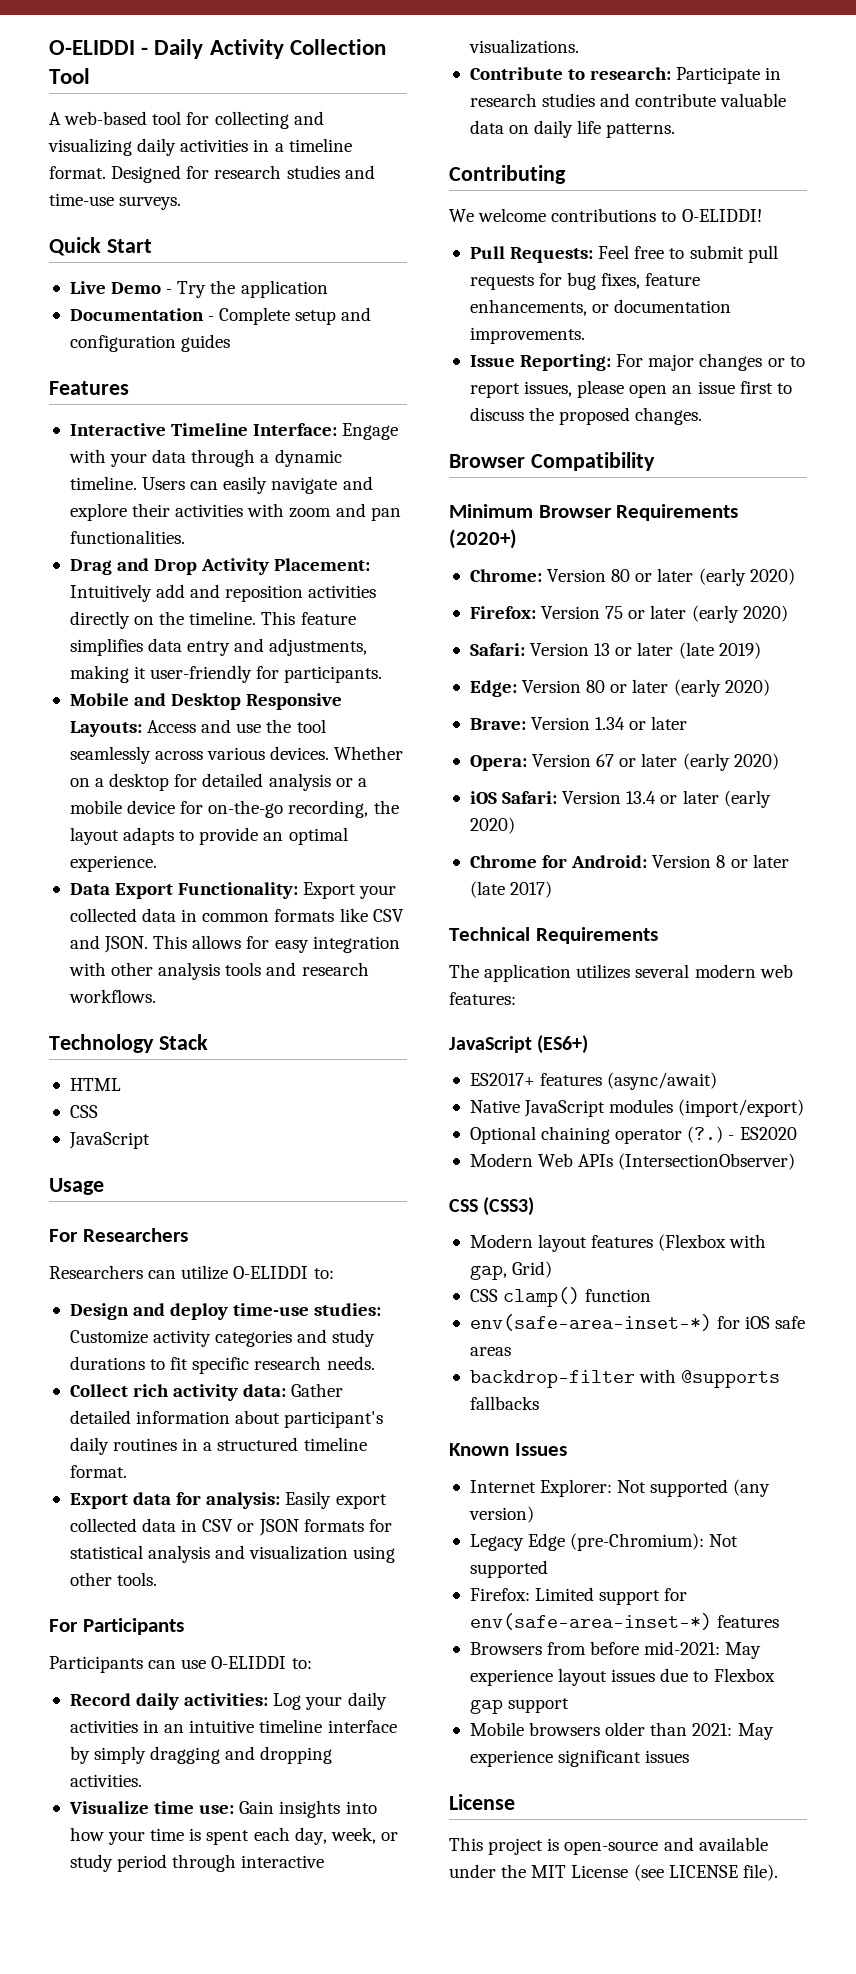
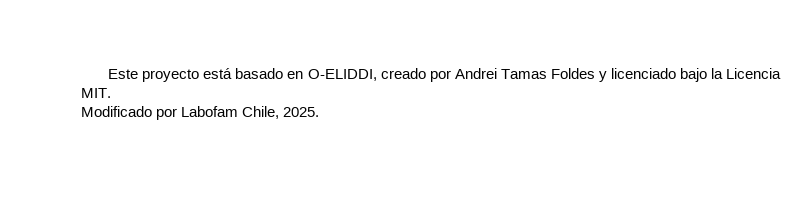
[49,39,386,59] [49,68,90,84] [49,111,324,129] [48,138,352,156] [49,165,375,183] [49,193,182,210] [49,237,152,256] [69,280,328,298] [69,307,372,325] [69,334,231,352] [49,381,129,395] [69,423,399,440] [68,449,342,467] [69,476,373,494] [69,503,401,521] [69,530,185,544] [69,558,371,575] [69,584,377,602] [69,611,356,629] [69,638,368,656] [69,665,383,683] [69,693,343,710] [69,719,326,737] [69,746,404,764] [69,773,367,791] [69,800,399,818] [69,827,348,845] [69,855,157,872] [69,882,397,899] [69,908,404,922] [69,935,400,953] [68,962,369,980] [68,989,156,1003] [49,1034,208,1053] [69,1078,121,1091] [69,1105,98,1118] [68,1132,150,1149] [49,1178,104,1195] [49,1228,188,1242] [49,1265,334,1280] [69,1303,382,1320] [69,1329,376,1347] [69,1356,375,1374] [69,1383,344,1401] [69,1410,384,1428] [69,1437,367,1455] [69,1465,127,1478] [69,1491,387,1509] [69,1518,392,1536] [69,1545,396,1563] [69,1572,158,1586] [49,1618,184,1635] [49,1656,312,1673] [69,1692,387,1710] [69,1719,397,1733] [69,1746,333,1764] [69,1774,142,1787] [68,1800,377,1818] [69,1827,398,1845] [69,1854,325,1872] [468,39,579,54] [469,67,782,84] [469,93,787,107] [469,120,676,138] [449,165,566,184] [449,208,762,222] [469,245,778,263] [469,272,701,290] [469,299,732,316] [469,327,585,344] [469,353,805,371] [469,380,792,398] [469,407,703,425] [449,452,655,471] [449,504,739,521] [449,529,517,549] [469,568,795,586] [469,605,788,623] [469,642,761,659] [469,679,770,697] [469,716,688,730] [469,753,779,771] [469,790,771,808] [469,817,515,834] [469,854,789,868] [469,881,553,898] [449,927,658,944] [449,964,793,982] [449,992,516,1005] [449,1035,589,1054] [469,1072,718,1090] [469,1099,805,1117] [469,1126,797,1144] [469,1153,796,1170] [449,1197,535,1216] [469,1234,767,1252] [469,1261,553,1280] [469,1287,652,1307] [469,1314,806,1331] [469,1347,511,1356] [469,1369,781,1388] [469,1396,539,1410] [449,1443,567,1456] [469,1479,771,1497] [468,1506,534,1523] [469,1533,739,1551] [469,1560,548,1578] [469,1587,688,1605] [469,1613,780,1630] [469,1641,762,1659] [469,1668,775,1686] [469,1698,570,1714] [469,1722,774,1740] [469,1750,690,1767] [449,1794,515,1810] [449,1837,768,1855] [449,1864,778,1881] O-ELIDDI - Daily Activity Collection Tool // A web-based tool for collecting and visualizing daily activities in a timeline format. Designed for research studies and time-use surveys. // Quick Start // Live Demo - Try the application // Documentation - Complete setup and configuration guides // Features // Interactive Timeline Interface: Engage with your data through a dynamic timeline. Users can easily navigate and explore their activities with zoom and pan functionalities. // Drag and Drop Activity Placement: Intuitively add and reposition activities directly on the timeline. This feature simplifies data entry and adjustments, making it user-friendly for participants. // Mobile and Desktop Responsive Layouts: Access and use the tool seamlessly across various devices. Whether on a desktop for detailed analysis or a mobile device for on-the-go recording, the layout adapts to provide an optimal experience. // Data Export Functionality: Export your collected data in common formats like CSV and JSON. This allows for easy integration with other analysis tools and research workflows. // Technology Stack // HTML // CSS // JavaScript // Usage // For Researchers // Researchers can utilize O-ELIDDI to: // Design and deploy time-use studies: Customize activity categories and study durations to fit specific research needs. // Collect rich activity data: Gather detailed information about participant's daily routines in a structured timeline format. // Export data for analysis: Easily export collected data in CSV or JSON formats for statistical analysis and visualization using other tools. // For Participants // Participants can use O-ELIDDI to: // Record daily activities: Log your daily activities in an intuitive timeline interface by simply dragging and dropping activities. // Visualize time use: Gain insights into how your time is spent each day, week, or study period through interactive visualizations. // Contribute to research: Participate in research studies and contribute valuable data on daily life patterns. // Contributing // We welcome contributions to O-ELIDDI! // Pull Requests: Feel free to submit pull requests for bug fixes, feature enhancements, or documentation improvements. // Issue Reporting: For major changes or to report issues, please open an issue first to discuss the proposed changes. // Browser Compatibility // Minimum Browser Requirements (2020+) // Chrome: Version 80 or later (early 2020) // Firefox: Version 75 or later (early 2020) // Safari: Version 13 or later (late 2019) // Edge: Version 80 or later (early 2020) // Brave: Version 1.34 or later // Opera: Version 67 or later (early 2020) // iOS Safari: Version 13.4 or later (early 2020) // Chrome for Android: Version 8 or later (late 2017) // Technical Requirements // The application utilizes several modern web features: // JavaScript (ES6+) // ES2017+ features (async/await) // Native JavaScript modules (import/export) // Optional chaining operator (?.) - ES2020 // Modern Web APIs (IntersectionObserver) // CSS (CSS3) // Modern layout features (Flexbox with gap, Grid) // CSS clamp() function // env(safe-area-inset-*) for iOS safe areas // backdrop-filter with @supports fallbacks // Known Issues // Internet Explorer: Not supported (any version) // Legacy Edge (pre-Chromium): Not supported // Firefox: Limited support for env(safe-area-inset-*) features // Browsers from before mid-2021: May experience layout issues due to Flexbox gap support // Mobile browsers older than 2021: May experience significant issues // License // This project is open-source and available under the MIT License (see LICENSE file). -> [108,68,782,82] [81,88,111,98] [81,106,320,120] Este proyecto está basado en O-ELIDDI, creado por Andrei Tamas Foldes y licenciado bajo la Licencia MIT. // Modificado por Labofam Chile, 2025.

